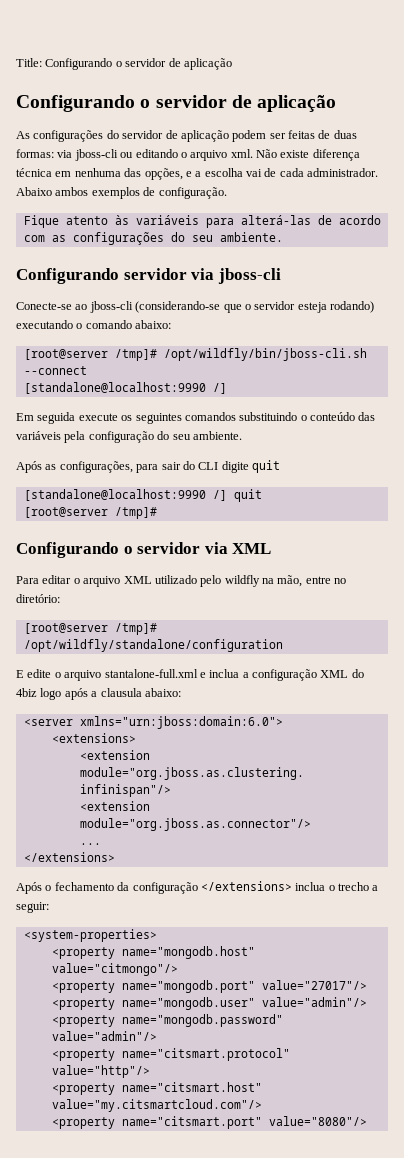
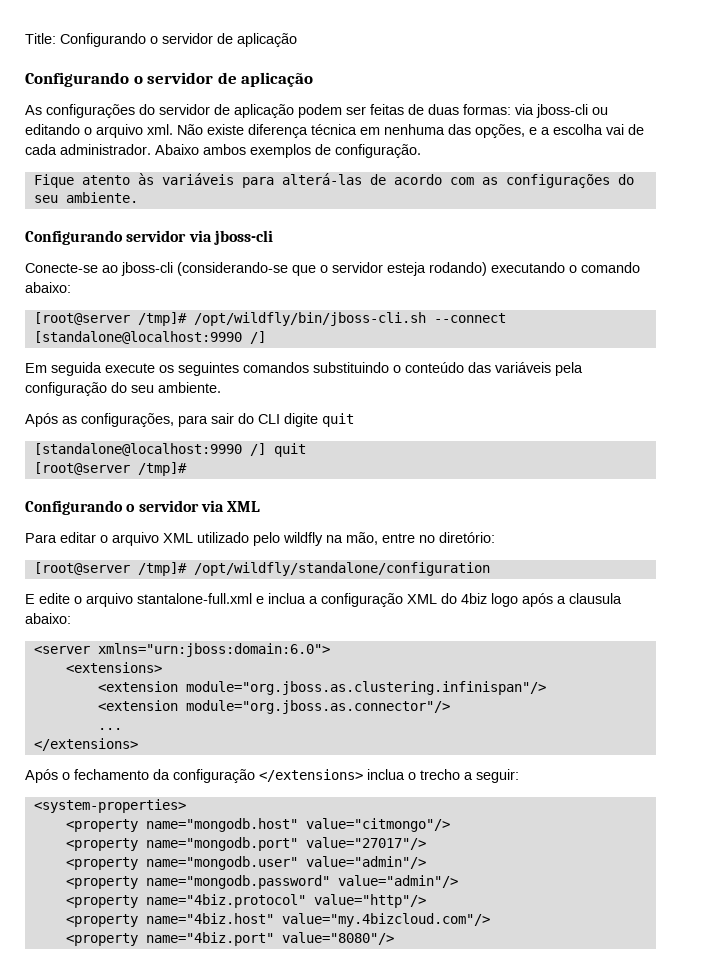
[121,1048,290,1061] name="citsmart.protocol" -> [145,894,306,908] name="4biz.protocol"
[121,1082,262,1092] [51,1099,262,1112] [51,1116,262,1129] name="citsmart.host" value="my.citsmartcloud.com"/> // <property name="citsmart.port" -> [145,913,490,927] [65,932,274,946] name="4biz.host" value="my.4bizcloud.com"/> // <property name="4biz.port"

